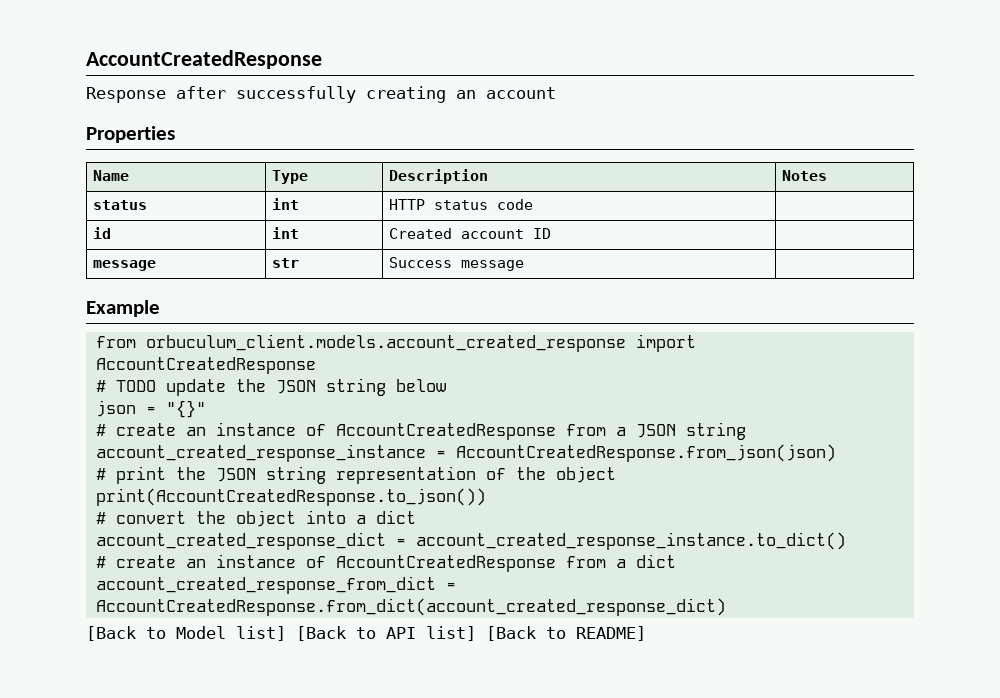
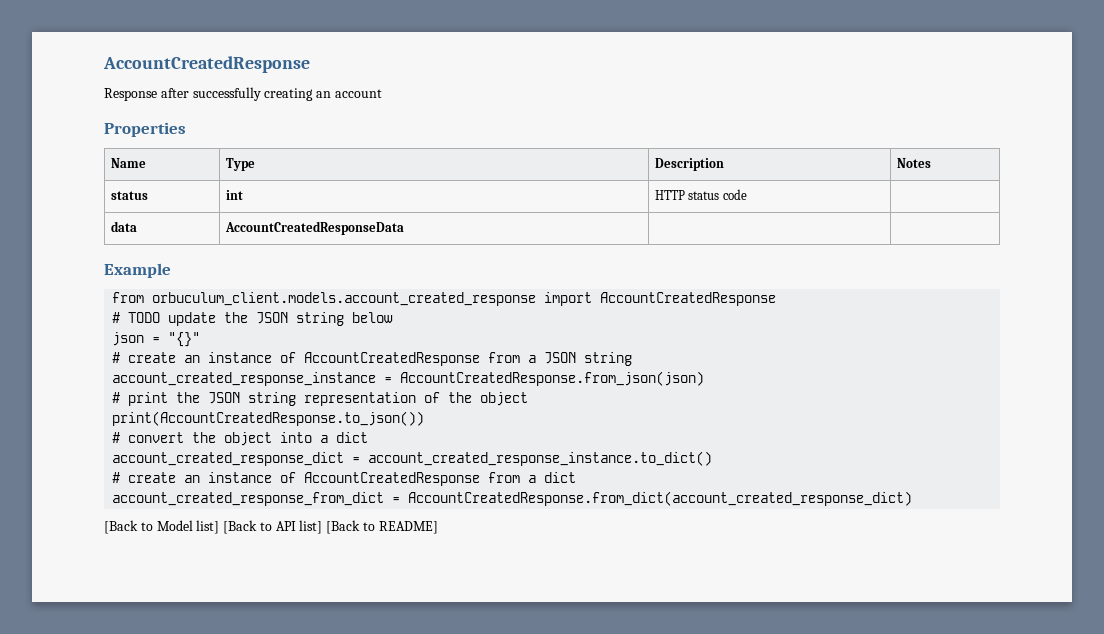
[92,227,111,239] [271,227,299,239] [388,228,551,239] [92,260,156,271] [271,258,299,268] [388,257,524,271] id | int | Created account ID | // message | str | Success message -> [110,221,137,232] [224,221,404,235] data | AccountCreatedResponseData |

